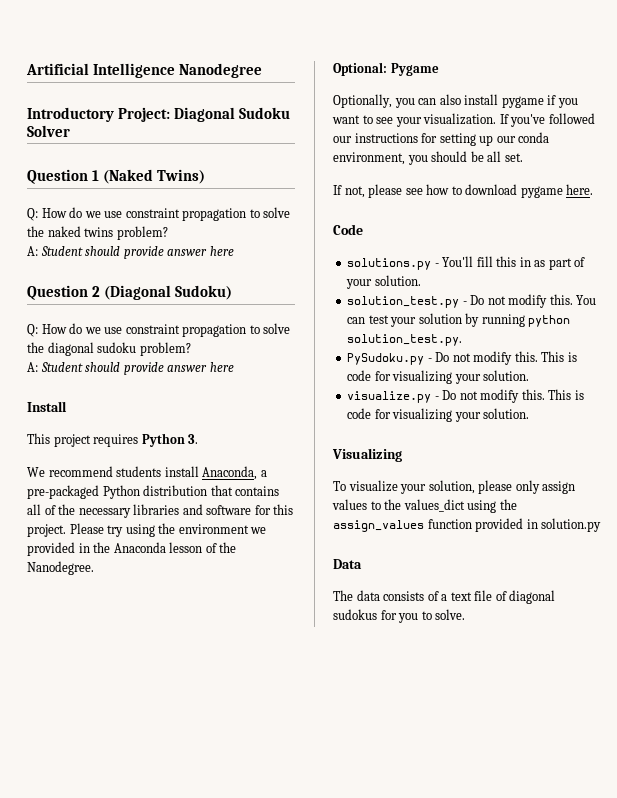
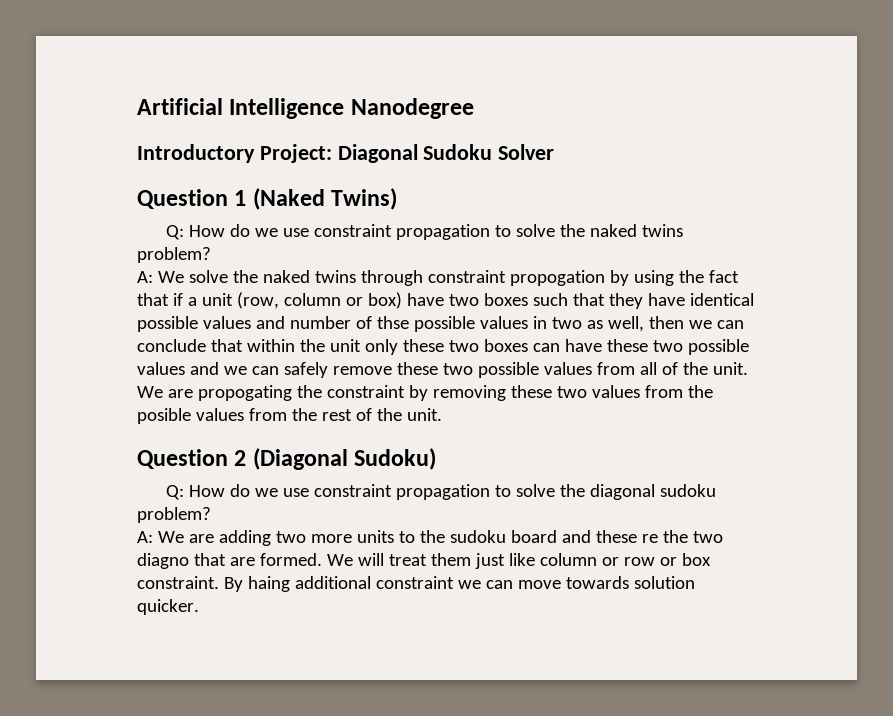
[40,246,234,259] Student should provide answer here -> [157,270,739,286] [137,292,754,309] [137,316,744,332] [137,339,749,355] [137,362,748,378] [137,385,713,401] [137,408,442,424] We solve the naked twins through constraint propogation by using the fact that if a unit (row, column or box) have two boxes such that they have identical possible values and number of thse possible values in two as well, then we can conclude that within the unit only these two boxes can have these two possible values and we can safely remove these two possible values from all of the unit. We are propogating the constraint by removing these two values from the posible values from the rest of the unit.
[40,362,234,375] [27,401,67,412] [27,433,199,447] [27,466,267,480] [27,485,280,499] [27,504,294,518] [27,523,267,537] [27,542,237,556] [27,561,94,575] [333,62,439,76] [333,94,578,108] [332,113,595,127] [333,132,550,146] [333,151,523,165] [333,184,594,198] [333,224,363,235] [347,256,586,270] [346,275,421,289] [347,294,597,308] [347,313,571,327] [347,334,463,346] [347,351,577,365] [347,370,530,384] [347,389,584,403] [347,408,530,422] [332,448,402,462] [333,480,576,494] [332,499,517,513] [333,518,602,532] [333,559,362,569] [333,590,556,604] [333,609,466,623] Student should provide answer here // Install // This project requires Python 3. // We recommend students install Anaconda, a pre-packaged Python distribution that contains all of the necessary libraries and software for this project. Please try using the environment we provided in the Anaconda lesson of the Nanodegree. // Optional: Pygame // Optionally, you can also install pygame if you want to see your visualization. If you've followed our instructions for setting up our conda environment, you should be all set. // If not, please see how to download pygame here. // Code // solutions.py - You'll fill this in as part of your solution. // solution_test.py - Do not modify this. You can test your solution by running python solution_test.py. // PySudoku.py - Do not modify this. This is code for visualizing your solution. // visualize.py - Do not modify this. This is code for visualizing your solution. // Visualizing // To visualize your solution, please only assign values to the values_dict using the assign_values function provided in solution.py // Data // The data consists of a text file of diagonal sudokus for you to solve. -> [157,530,723,546] [137,553,711,569] [137,576,695,592] [137,599,199,615] We are adding two more units to the sudoku board and these re the two diagno that are formed. We will treat them just like column or row or box constraint. By haing additional constraint we can move towards solution quicker.

